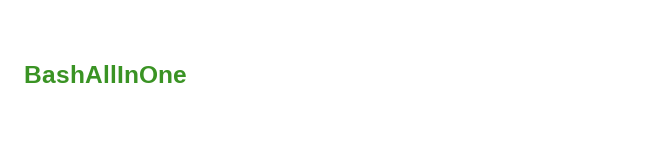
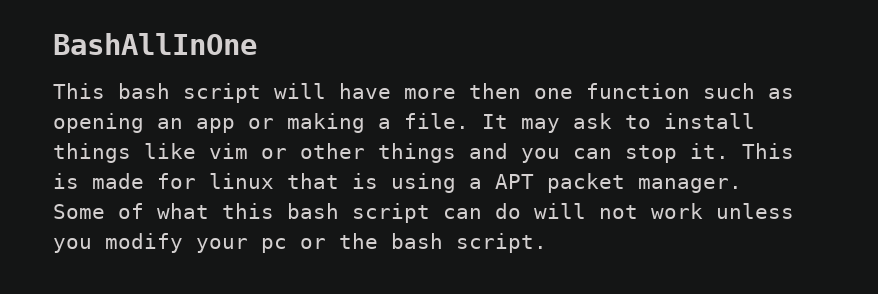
(187, 74) none -> [53,83,794,103] [53,113,755,133] [53,143,794,163] [53,173,742,193] [53,203,794,223] [53,233,547,253] // This bash script will have more then one function such as opening an app or making a file. It may ask to install things like vim or other things and you can stop it. This is made for linux that is using a APT packet manager. Some of what this bash script can do will not work unless you modify your pc or the bash script.

